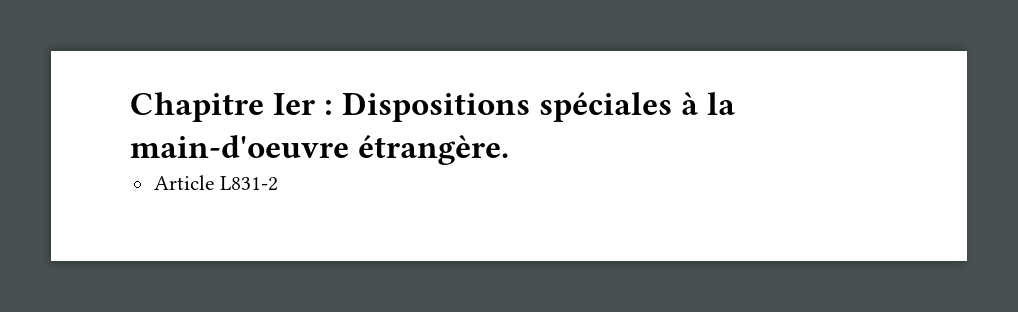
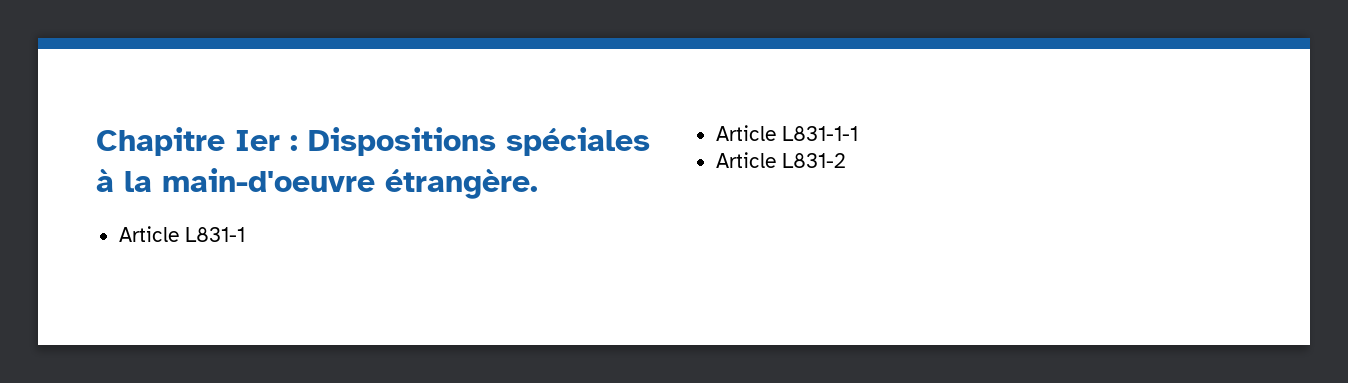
(510, 150) none -> [118,226,245,242] [715,125,858,141] // Article L831-1 // Article L831-1-1

